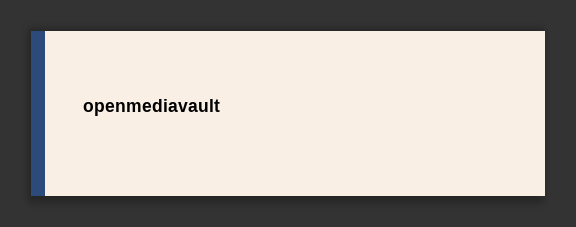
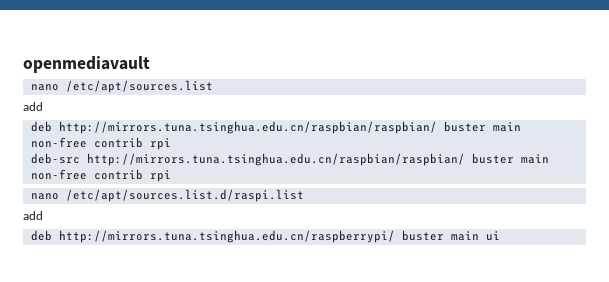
(220, 107) none -> [30,80,213,93] [23,102,43,111] [30,121,521,134] [30,137,171,150] [30,153,549,166] [30,169,171,182] [30,189,304,202] [23,211,43,220] [30,230,500,243] // nano /etc/apt/sources.list // add // deb http://mirrors.tuna.tsinghua.edu.cn/raspbian/raspbian/ buster main non-free contrib rpi // deb-src http://mirrors.tuna.tsinghua.edu.cn/raspbian/raspbian/ buster main non-free contrib rpi // nano /etc/apt/sources.list.d/raspi.list // add // deb http://mirrors.tuna.tsinghua.edu.cn/raspberrypi/ buster main ui

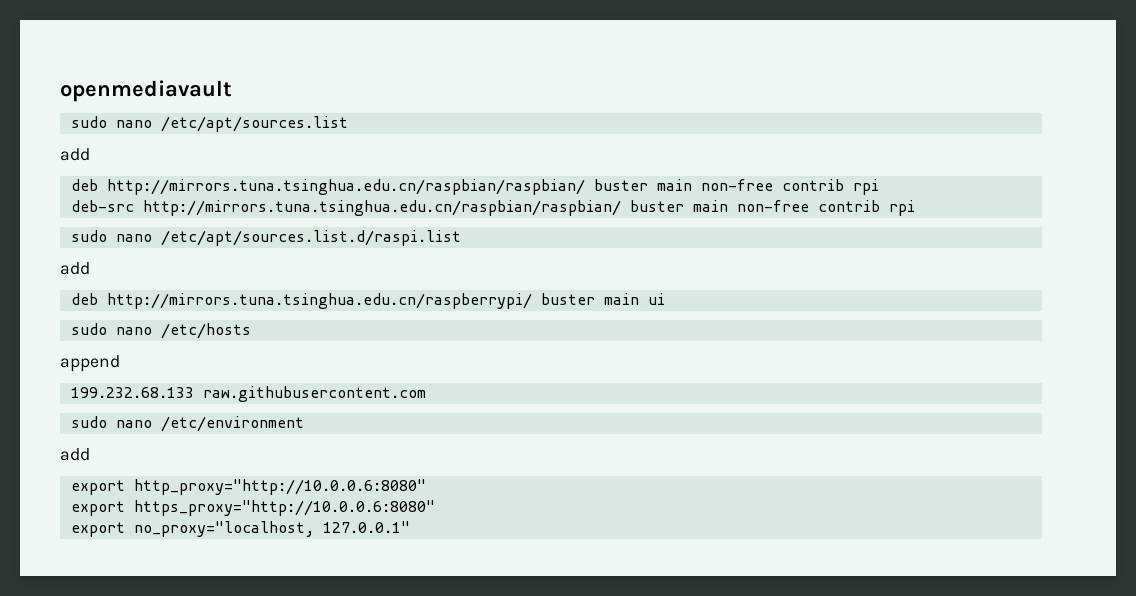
(150, 64) none -> [70,116,107,128] sudo
(171, 176) none -> [70,230,107,242] sudo
(500, 236) none -> [70,323,251,339] [60,355,120,372] [70,386,426,402] [70,416,304,432] [60,448,90,461] [70,479,426,495] [70,500,435,516] [70,521,410,537] // sudo nano /etc/hosts // append // 199.232.68.133 raw.githubusercontent.com // sudo nano /etc/environment // add // export http_proxy="http://10.0.0.6:8080" // export https_proxy="http://10.0.0.6:8080" // export no_proxy="localhost, 127.0.0.1"

